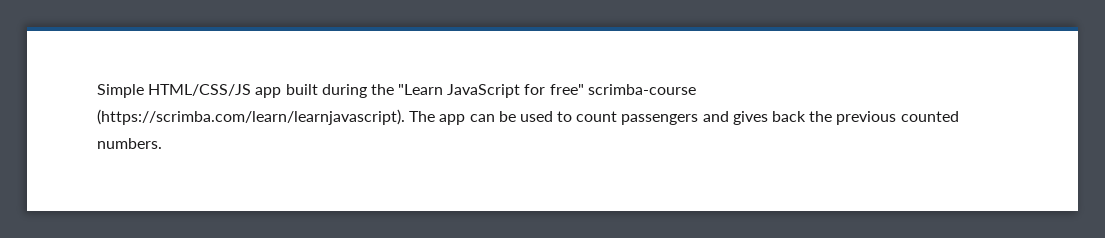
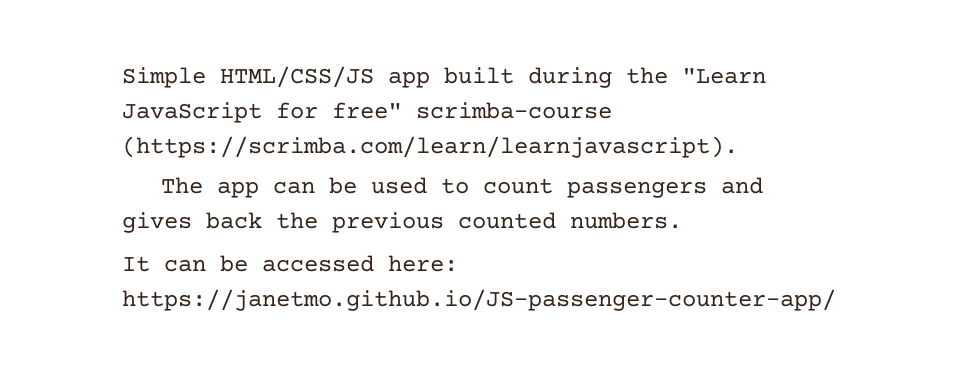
(405, 117) none -> (738, 147) //
(162, 143) none -> [122,255,458,272] [122,289,836,311] // It can be accessed here: https://janetmo.github.io/JS-passenger-counter-app/

